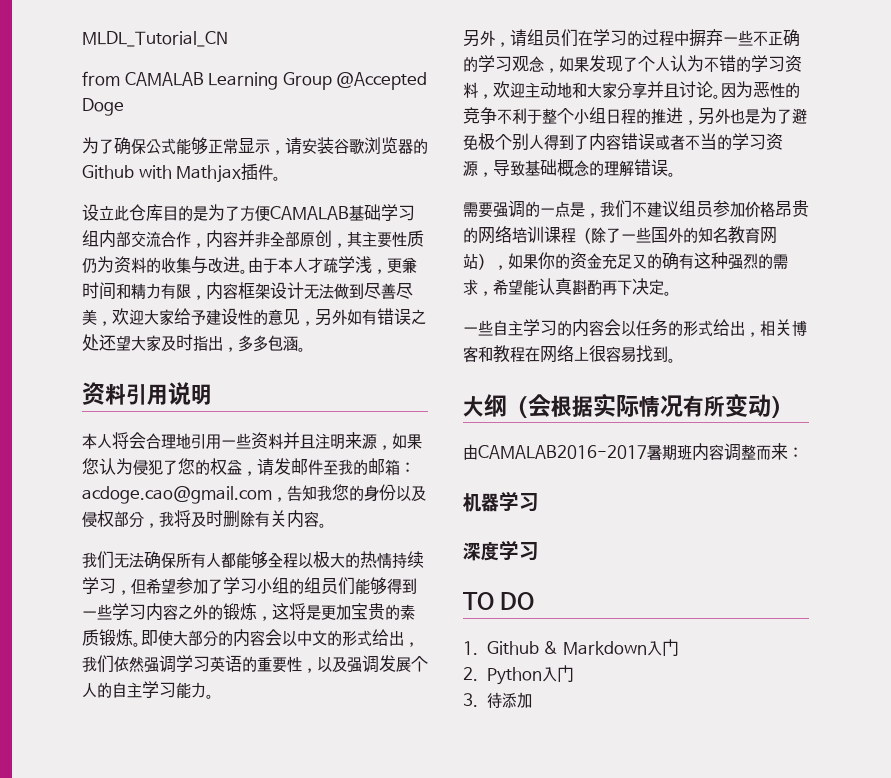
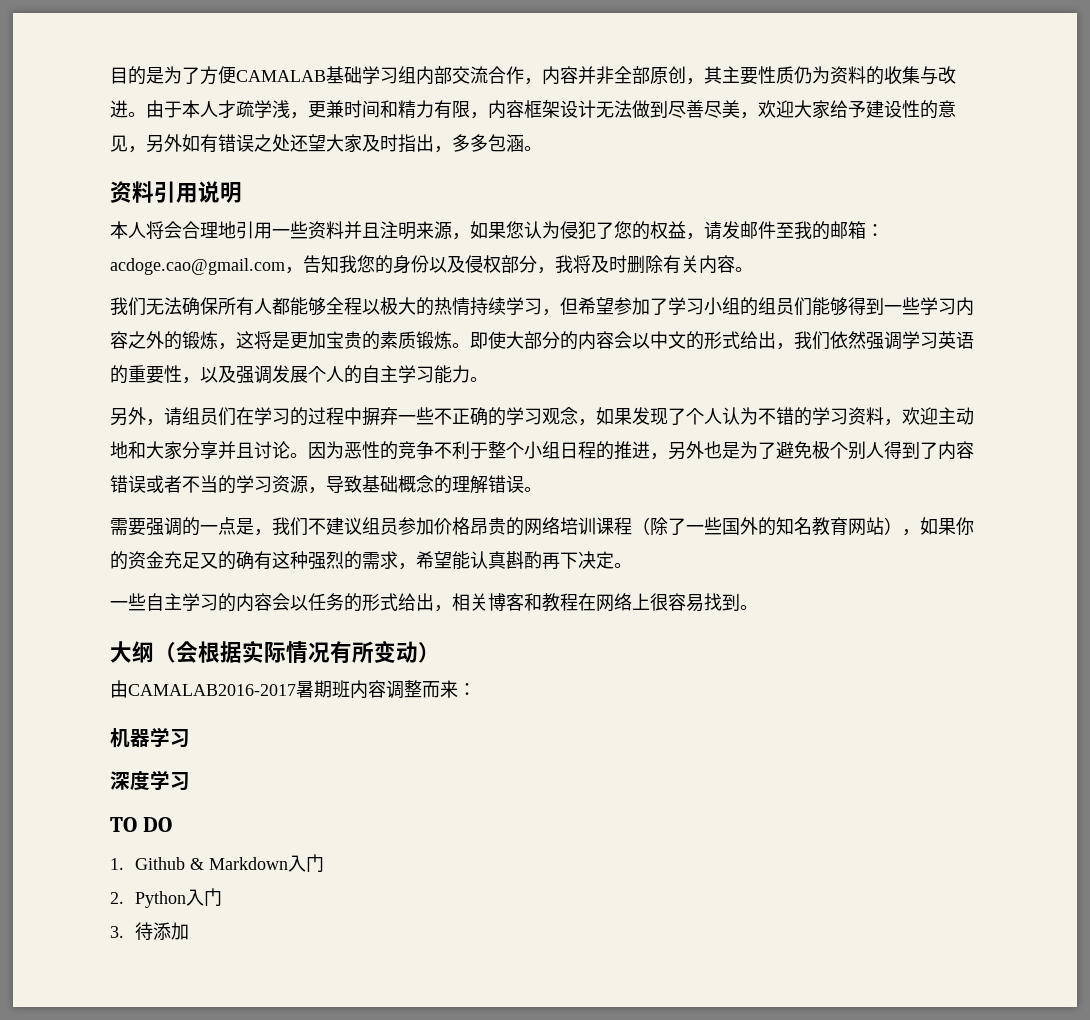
[82,31,228,47] [82,71,428,90] [82,98,124,116] [82,137,428,155] [82,163,282,183] [82,204,163,221] MLDL_Tutorial_CN // from CAMALAB Learning Group @Accepted Doge // 为了确保公式能够正常显示，请安装谷歌浏览器的Github with Mathjax插件。 // 设立此仓库 -> (110, 75) none

